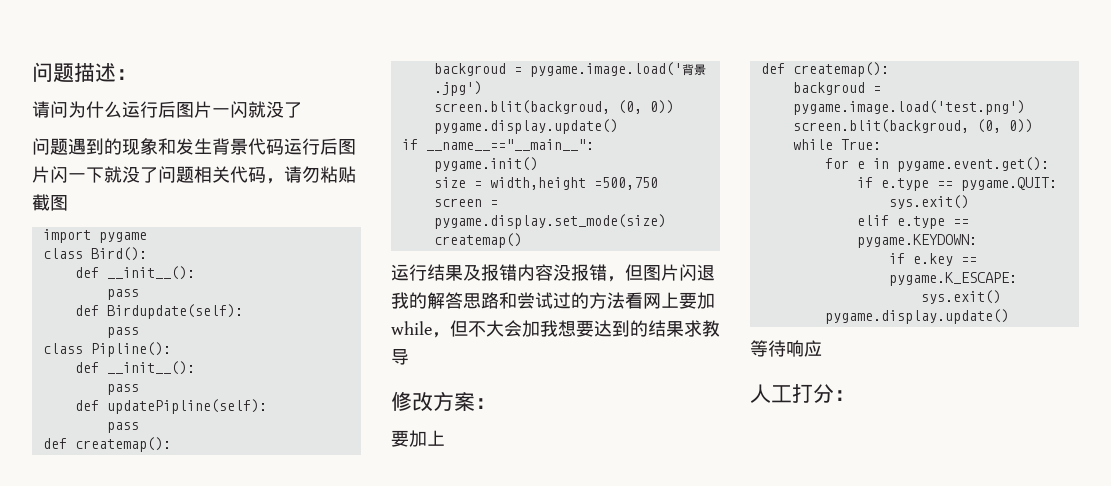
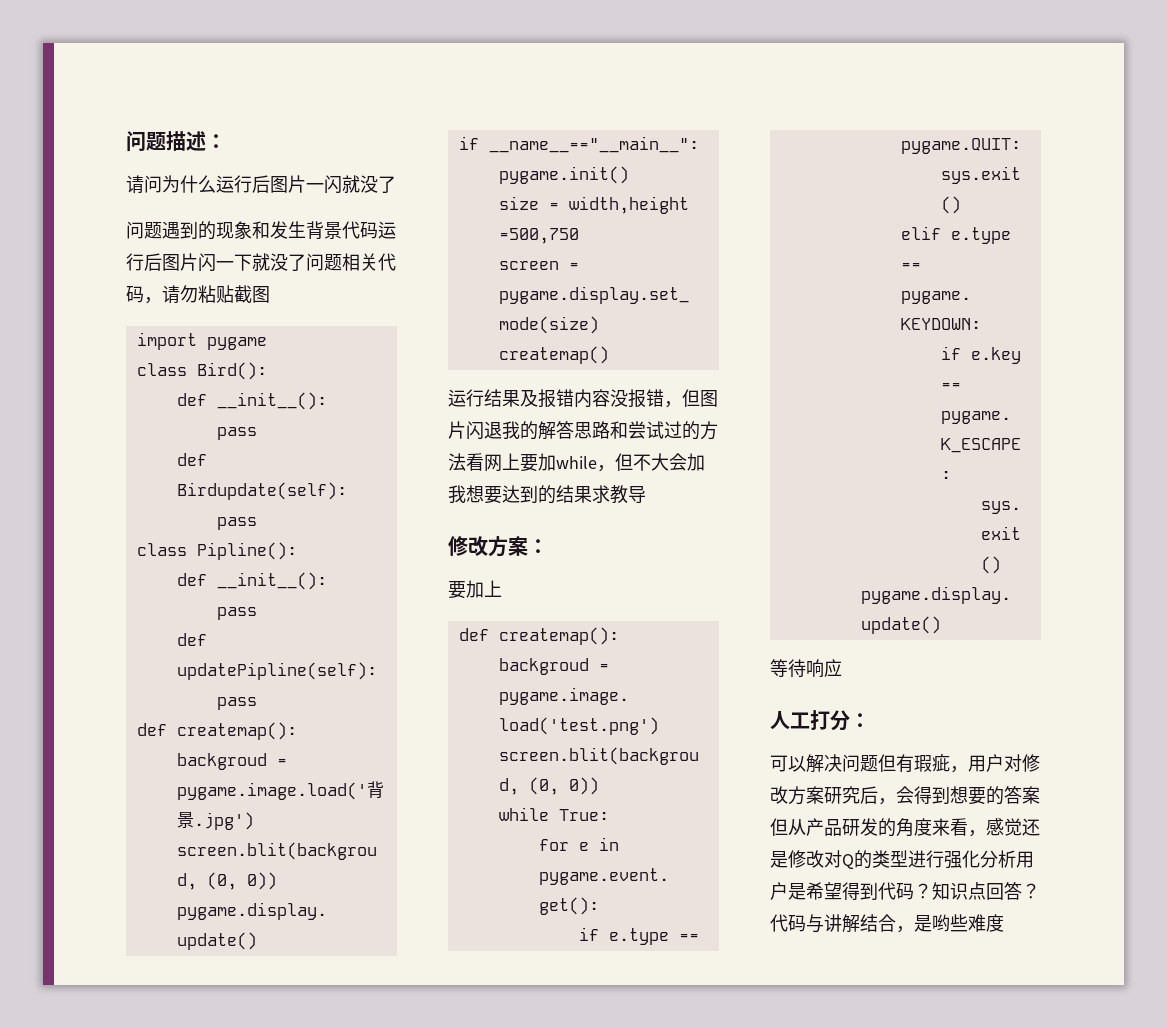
(855, 395) none -> [770,754,1040,773] [770,786,1040,805] [770,818,1040,837] [770,850,1034,869] [770,882,1040,900] [770,914,1004,933] // 可以解决问题但有瑕疵，用户对修改方案研究后，会得到想要的答案但从产品研发的角度来看，感觉还是修改对Q的类型进行强化分析用户是希望得到代码？知识点回答？代码与讲解结合，是哟些难度

